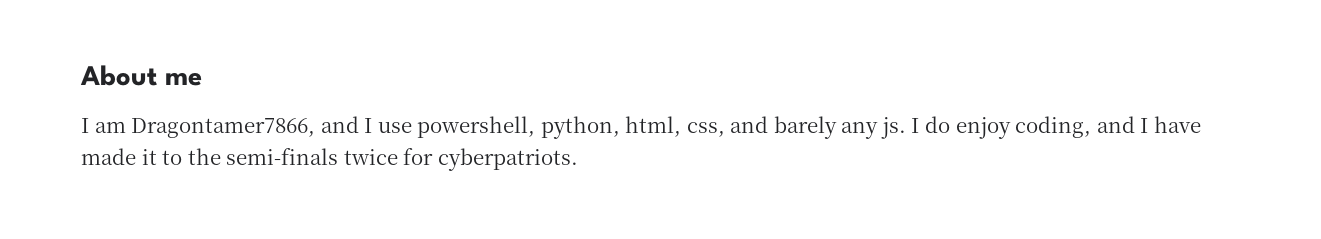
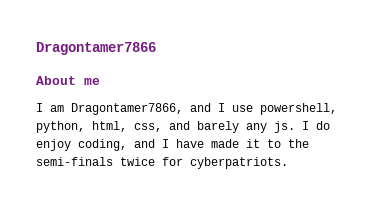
(80, 75) none -> [36,42,156,55] Dragontamer7866 //

